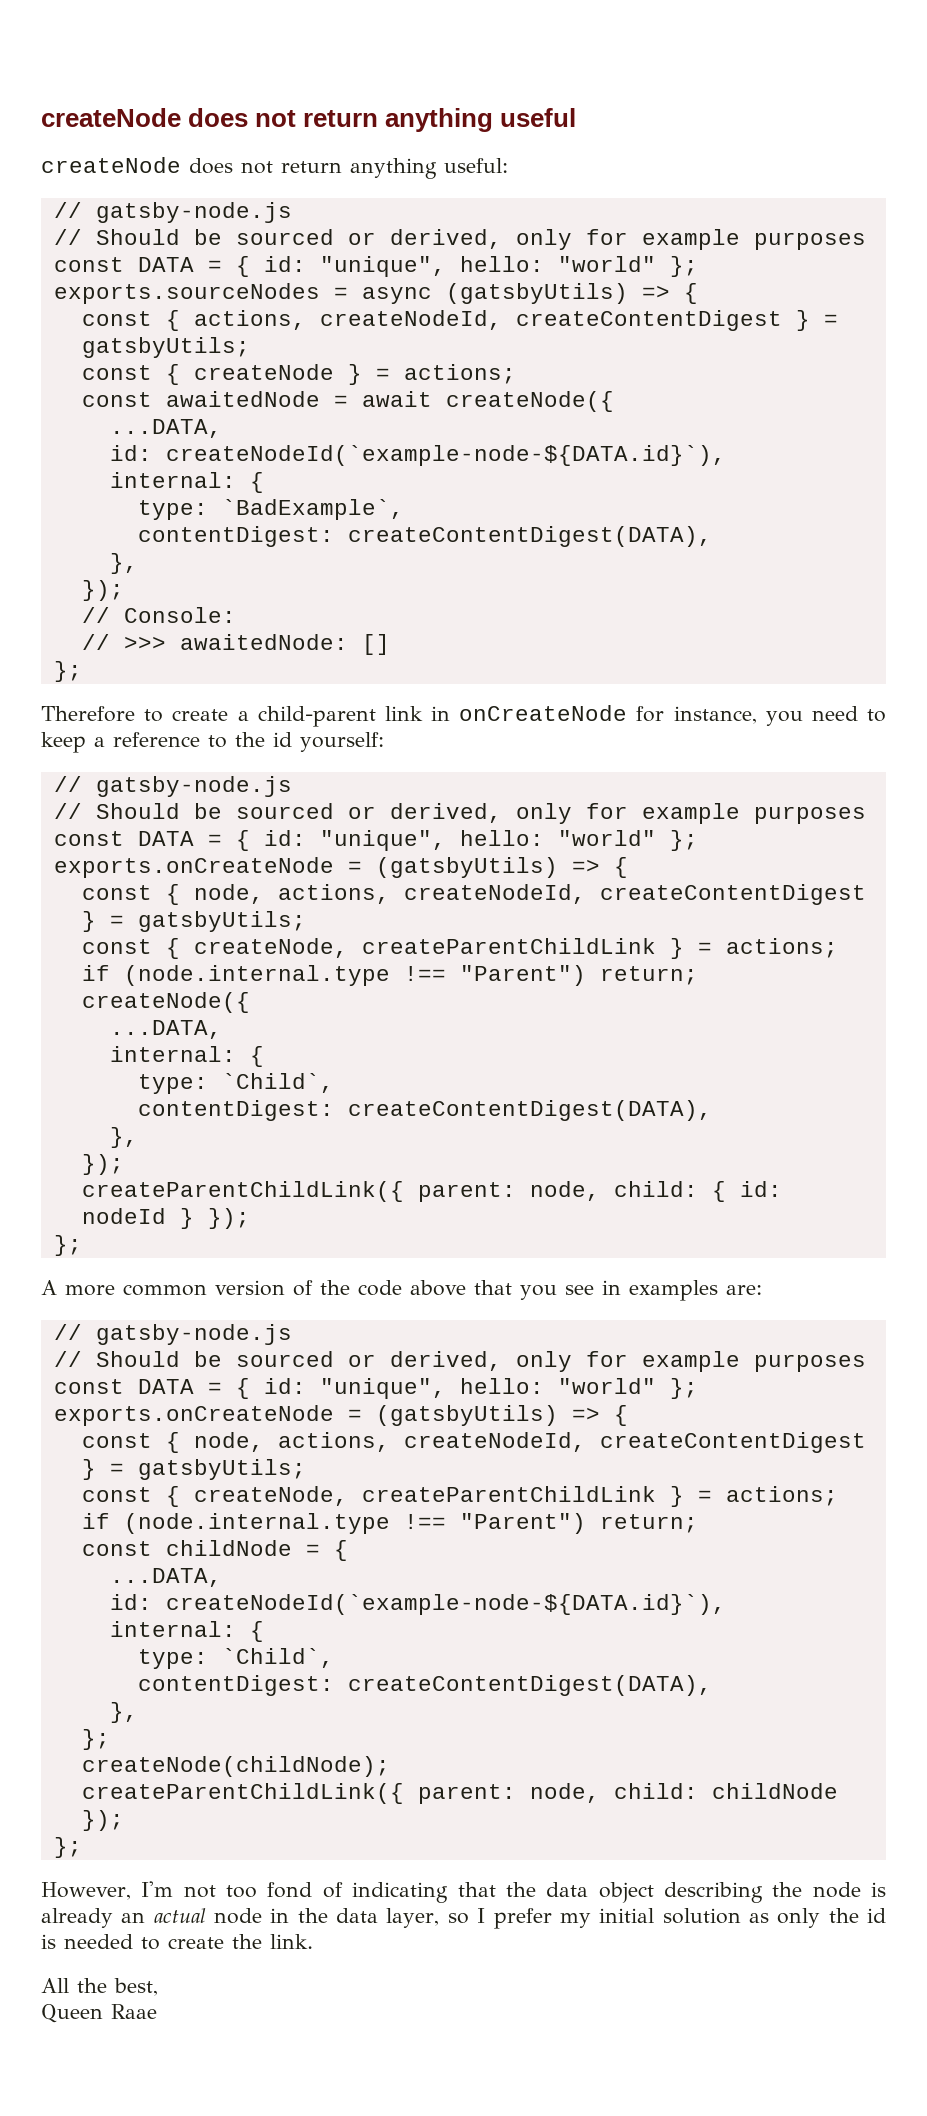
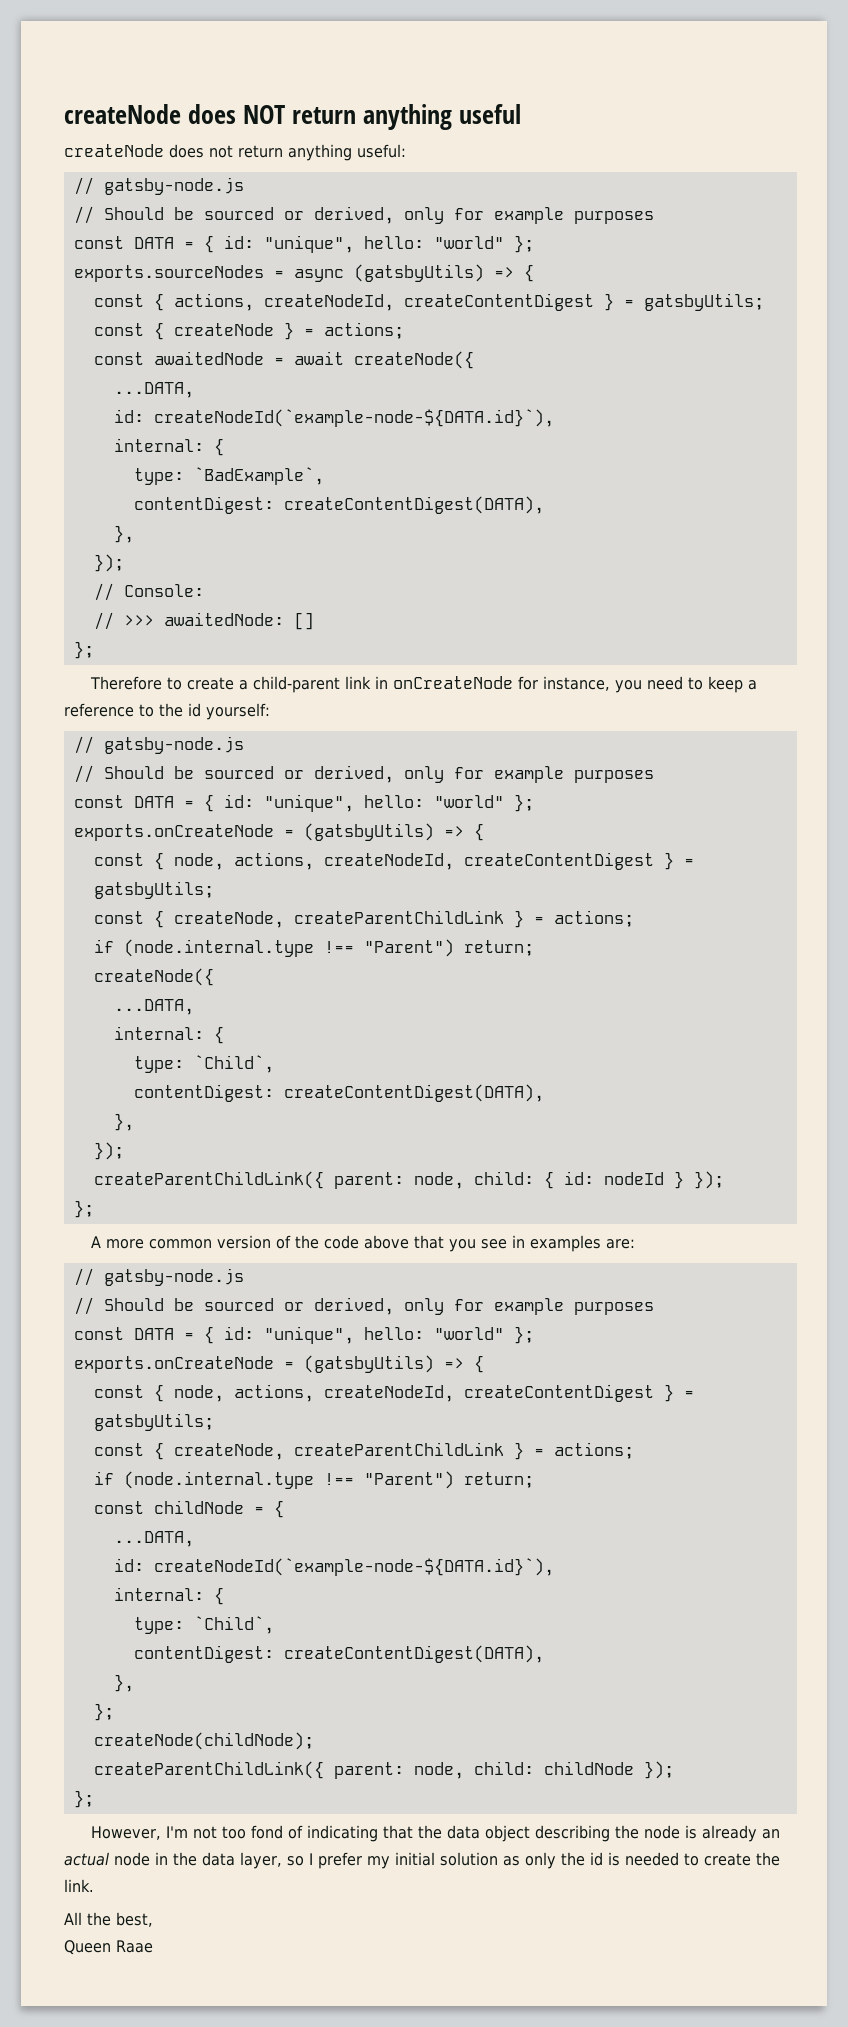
[41,108,297,127] createNode does not -> [64,104,286,124] createNode does NOT

